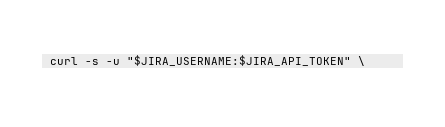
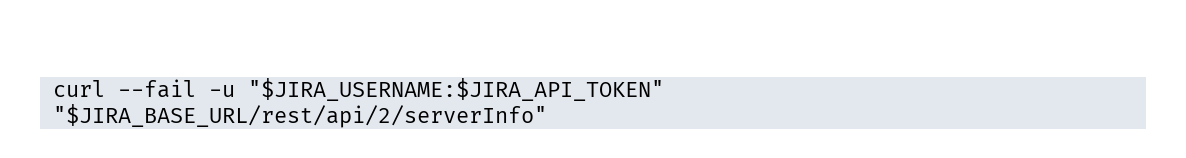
[84,59,99,65] -s -> [118,79,197,98] --fail
[357,56,365,66] \ -> [53,104,548,128] "$JIRA_BASE_URL/rest/api/2/serverInfo"

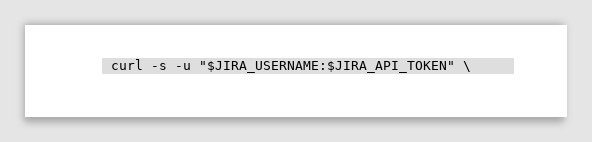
[118,79,197,98] --fail -> [150,63,167,70] -s
[53,104,548,128] "$JIRA_BASE_URL/rest/api/2/serverInfo" -> [462,61,471,72] \

